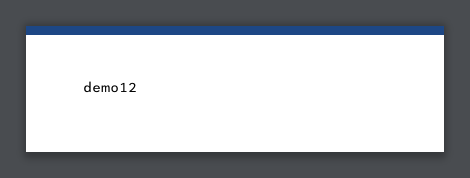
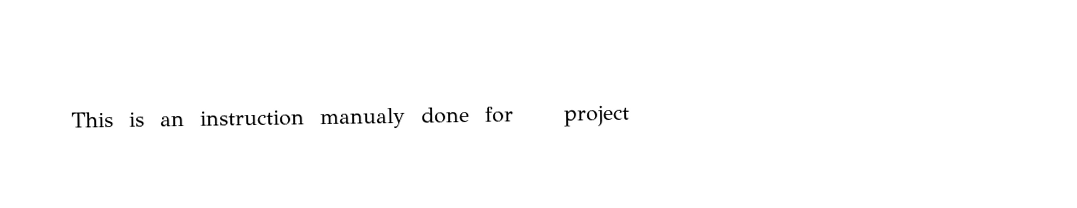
[83,81,137,93] demo12 -> [71,104,630,130] This is an instruction manualy done for project

